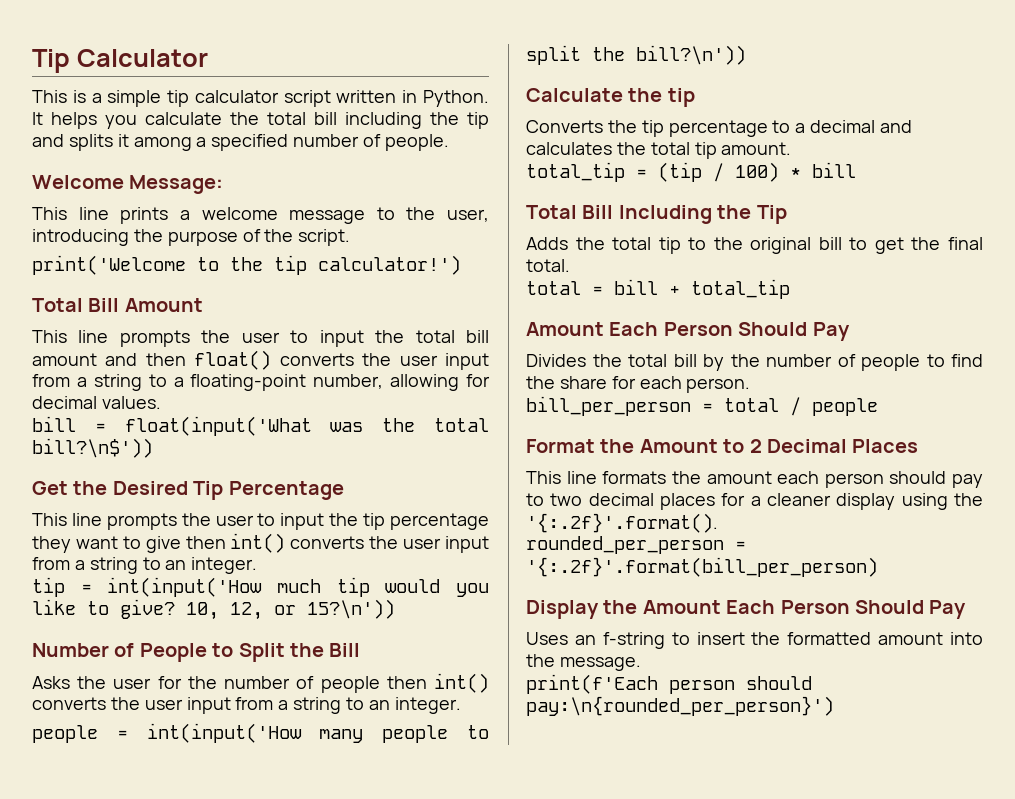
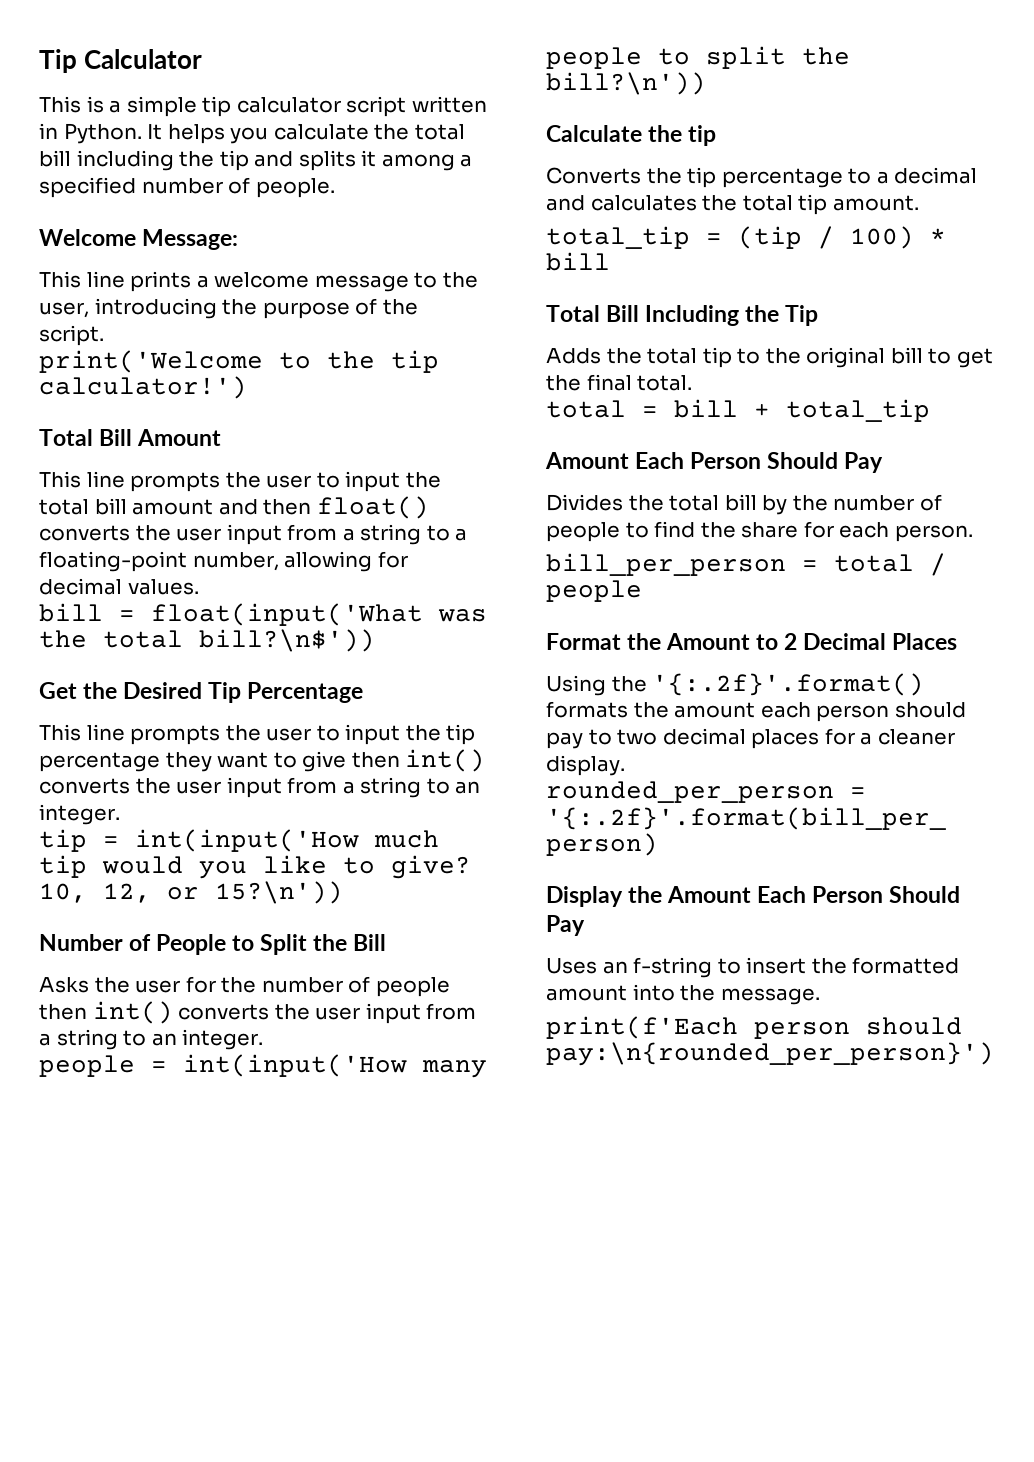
[526,471,597,484] This line -> [546,673,925,696] Using the '{:.2f}'.format()
[836,493,983,510] [526,513,718,533] display using the '{:.2f}'.format(). -> [546,755,625,776] display.

